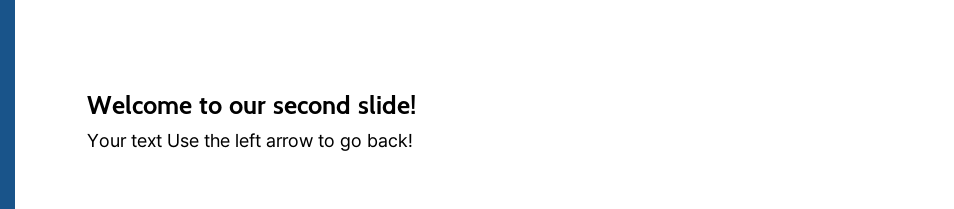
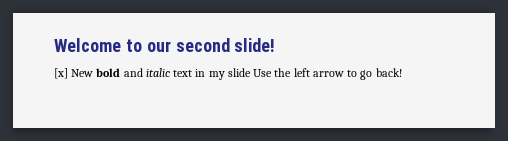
[87,133,162,148] Your text -> [54,68,251,80] [x] New bold and italic text in my slide

